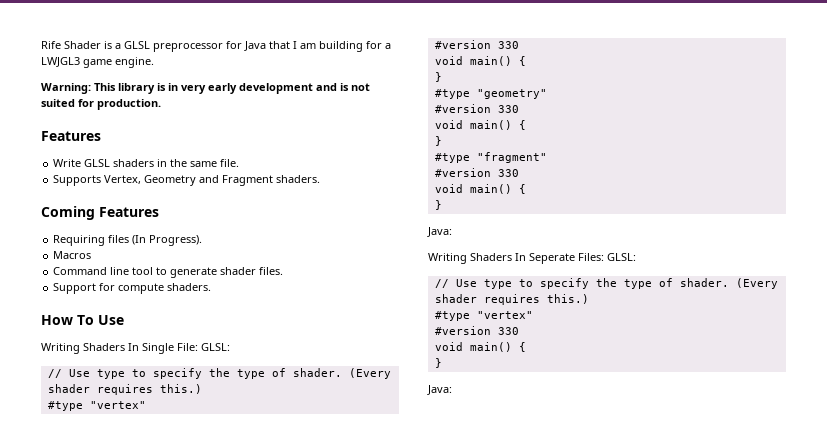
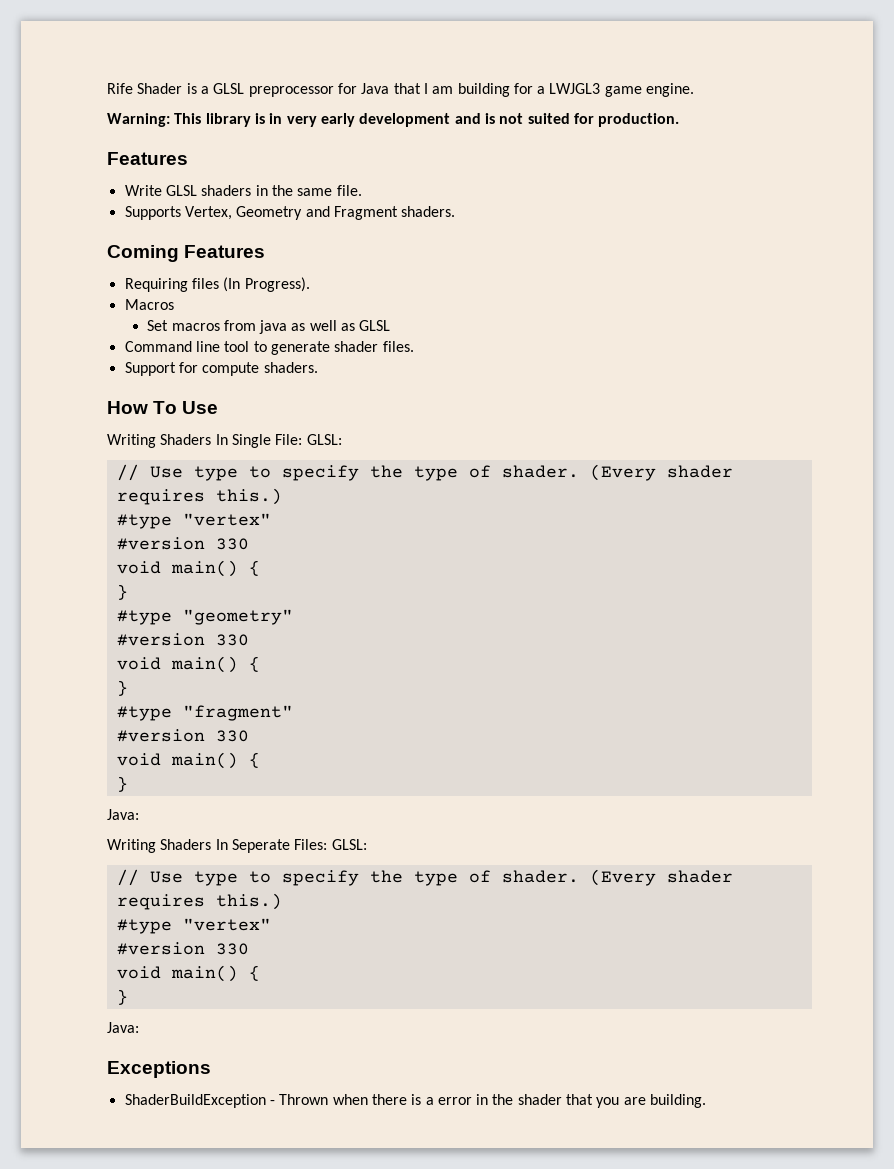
(92, 255) none -> [147,320,391,334] // Set macros from java as well as GLSL
(452, 390) none -> [107,1061,211,1078] [124,1094,707,1108] // Exceptions // ShaderBuildException - Thrown when there is a error in the shader that you are building.

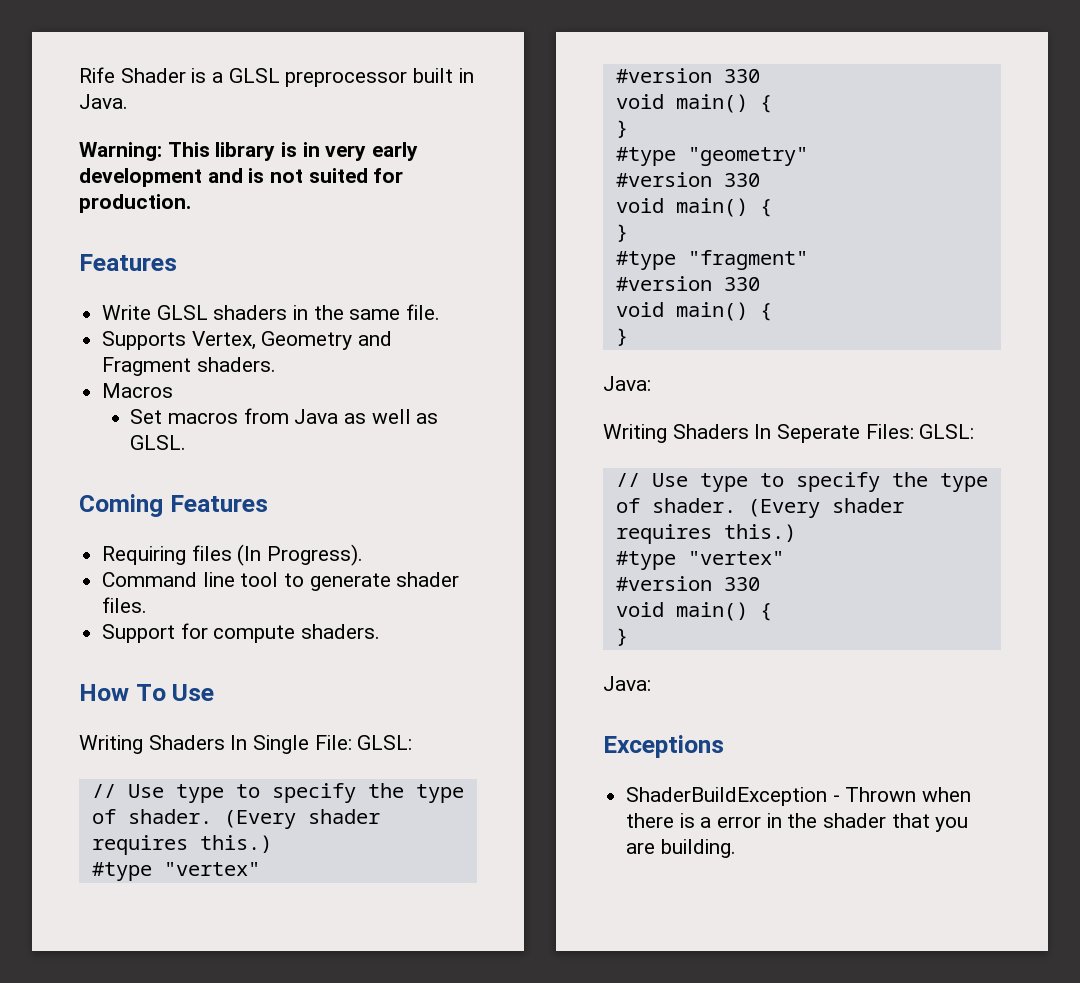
[337,83,695,97] for Java that I am building for a LWJGL3 game engine. -> [413,68,474,83] [79,94,128,109] built in Java.
(456, 211) none -> [102,383,174,398] [130,408,439,424] [130,435,187,450] // Macros // Set macros from Java as well as GLSL.
[124,299,174,310] [147,320,391,334] // Macros // Set macros from java as well as GLSL -> (364, 555) none

